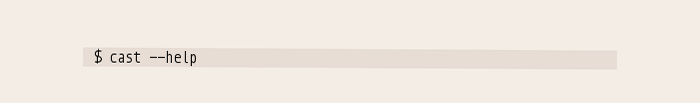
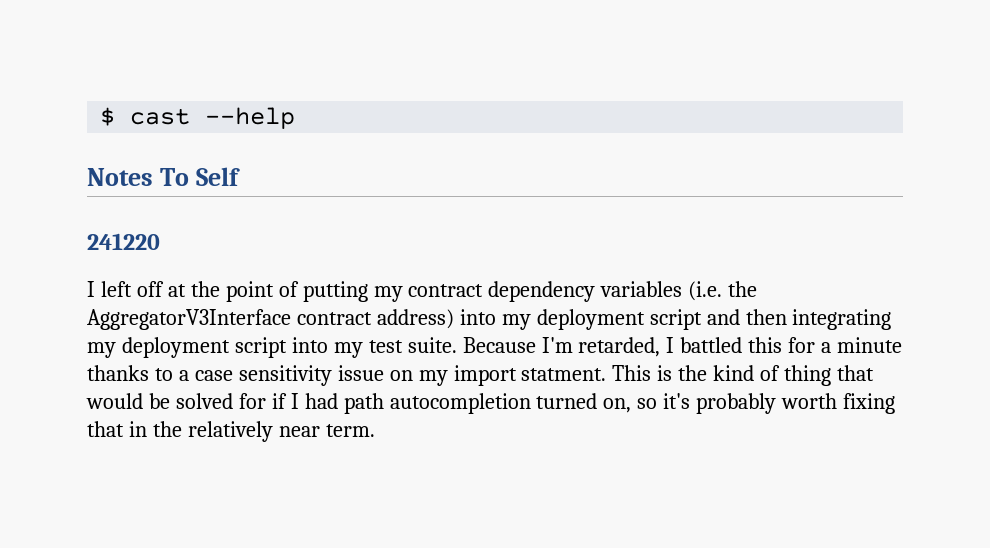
(197, 58) none -> [87,167,240,186] [87,233,160,250] [87,281,758,302] [87,309,892,330] [87,337,903,358] [87,365,875,386] [86,393,896,414] [87,421,375,442] // Notes To Self // 241220 // I left off at the point of putting my contract dependency variables (i.e. the AggregatorV3Interface contract address) into my deployment script and then integrating my deployment script into my test suite. Because I'm retarded, I battled this for a minute thanks to a case sensitivity issue on my import statment. This is the kind of thing that would be solved for if I had path autocompletion turned on, so it's probably worth fixing that in the relatively near term.

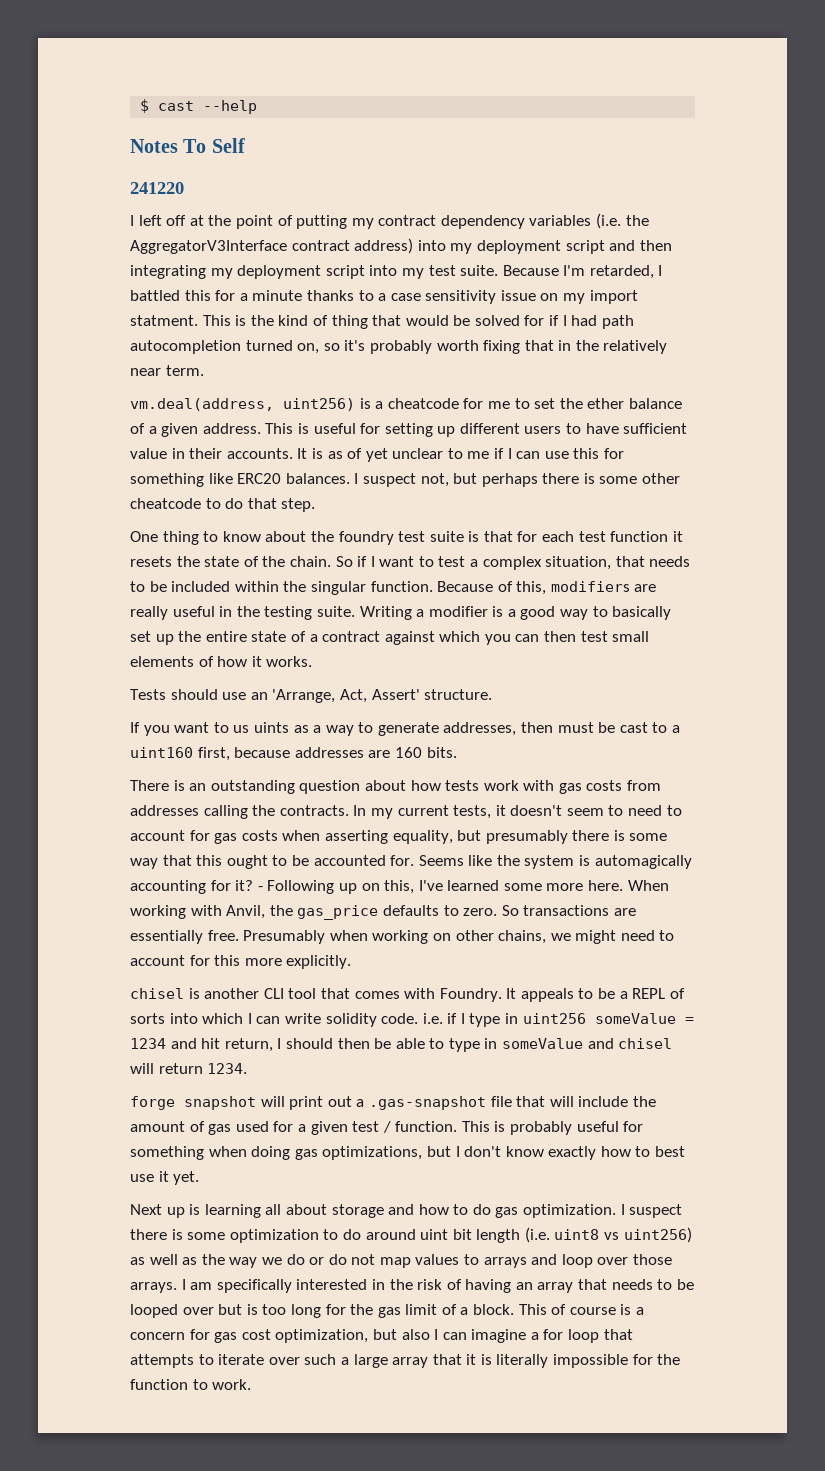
(375, 430) none -> [130,398,682,411] [130,423,688,437] [130,448,625,462] [130,473,681,487] [130,498,316,512] [130,531,683,545] [130,556,691,570] [130,581,657,595] [130,606,672,620] [130,631,650,645] [130,656,313,667] [130,689,493,703] [130,722,681,736] [130,747,457,761] [130,780,662,794] [130,805,682,819] [130,830,668,844] [130,855,692,869] [130,880,669,894] [130,905,636,920] [130,930,675,944] [130,955,352,969] [130,988,685,1002] [130,1013,694,1027] [130,1038,673,1052] [130,1063,248,1074] [130,1096,656,1110] [130,1121,644,1135] [130,1146,686,1160] [130,1171,200,1185] [130,1204,683,1218] [130,1227,692,1243] [130,1254,673,1268] [130,1279,694,1293] [130,1304,645,1318] [130,1329,633,1343] [130,1354,681,1368] [130,1379,252,1390] // vm.deal(address, uint256) is a cheatcode for me to set the ether balance of a given address. This is useful for setting up different users to have sufficient value in their accounts. It is as of yet unclear to me if I can use this for something like ERC20 balances. I suspect not, but perhaps there is some other cheatcode to do that step. // One thing to know about the foundry test suite is that for each test function it resets the state of the chain. So if I want to test a complex situation, that needs to be included within the singular function. Because of this, modifiers are really useful in the testing suite. Writing a modifier is a good way to basically set up the entire state of a contract against which you can then test small elements of how it works. // Tests should use an 'Arrange, Act, Assert' structure. // If you want to us uints as a way to generate addresses, then must be cast to a uint160 first, because addresses are 160 bits. // There is an outstanding question about how tests work with gas costs from addresses calling the contracts. In my current tests, it doesn't seem to need to account for gas costs when asserting equality, but presumably there is some way that this ought to be accounted for. Seems like the system is automagically accounting for it? - Following up on this, I've learned some more here. When working with Anvil, the gas_price defaults to zero. So transactions are essentially free. Presumably when working on other chains, we might need to account for this more explicitly. // chisel is another CLI tool that comes with Foundry. It appeals to be a REPL of sorts into which I can write solidity code. i.e. if I type in uint256 someValue = 1234 and hit return, I should then be able to type in someValue and chisel will return 1234. // forge snapshot will print out a .gas-snapshot file that will include the amount of gas used for a given test / function. This is probably useful for something when doing gas optimizations, but I don't know exactly how to best use it yet. // Next up is learning all about storage and how to do gas optimization. I suspect there is some optimization to do around uint bit length (i.e. uint8 vs uint256) as well as the way we do or do not map values to arrays and loop over those arrays. I am specifically interested in the risk of having an array that needs to be looped over but is too long for the gas limit of a block. This of course is a concern for gas cost optimization, but also I can imagine a for loop that attempts to iterate over such a large array that it is literally impossible for the function to work.

